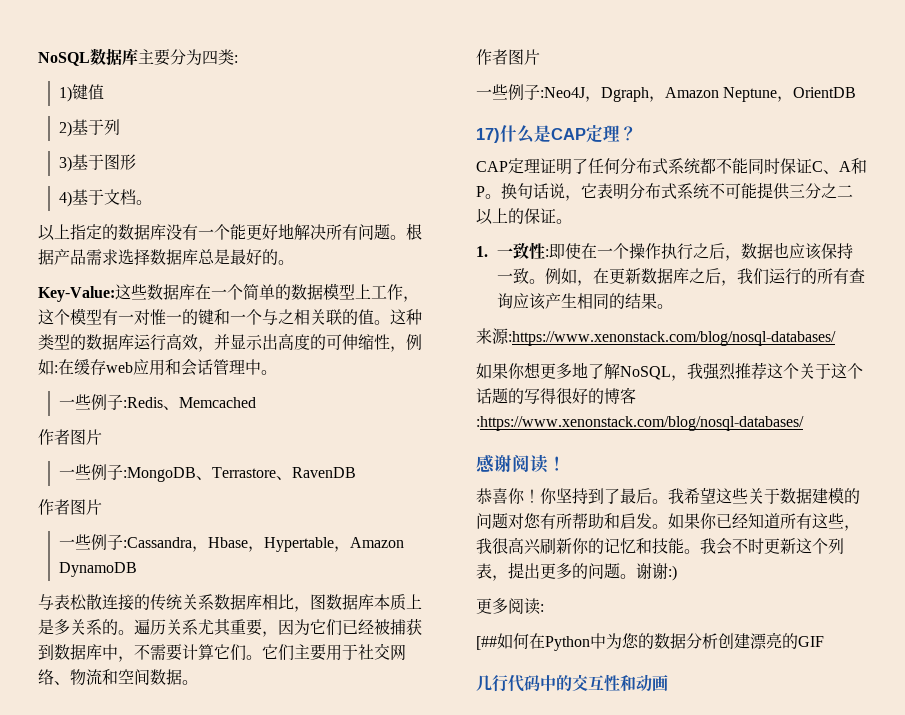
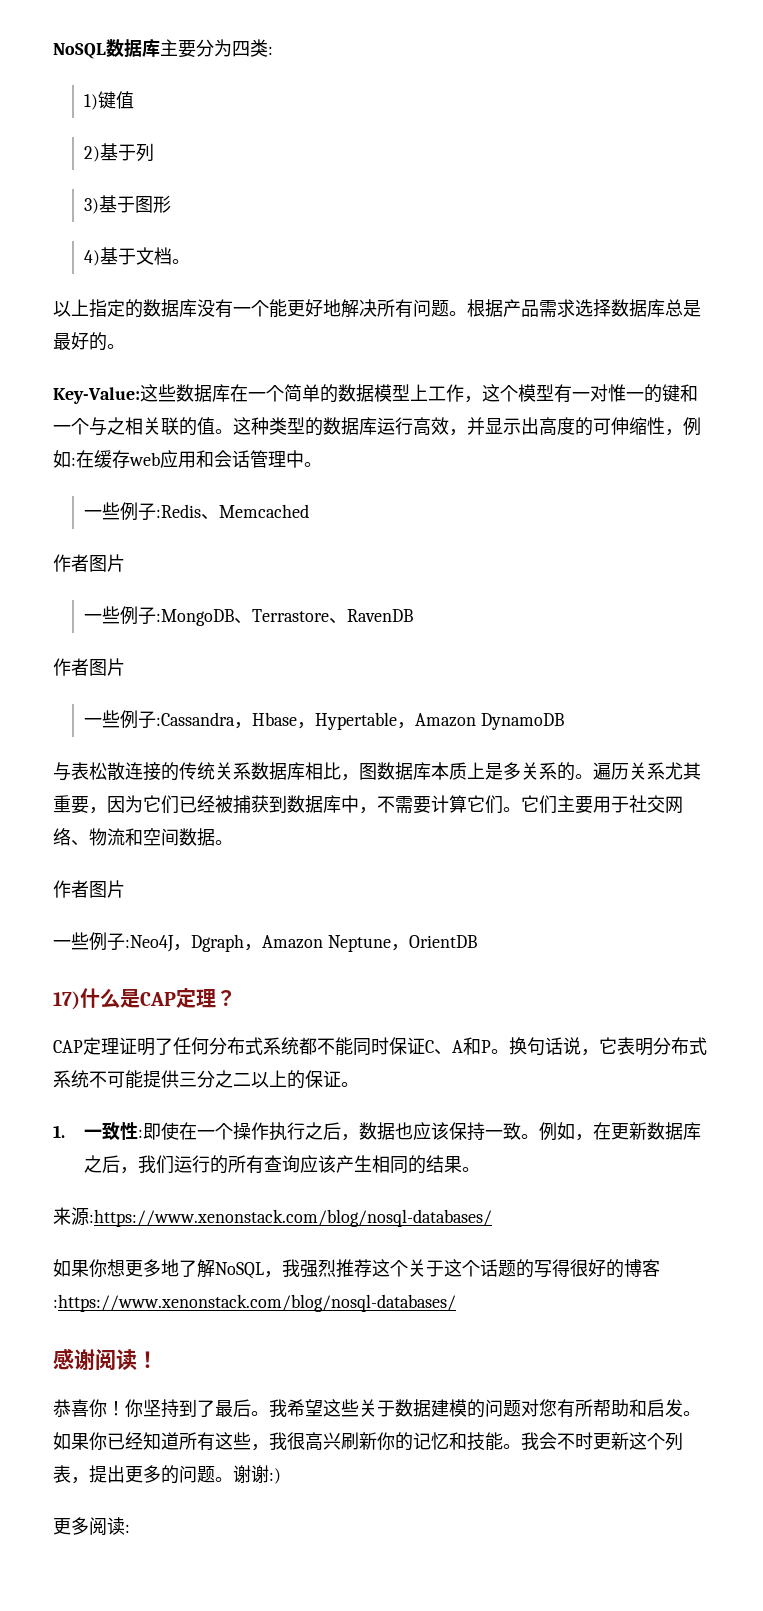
[476,632,824,651] [476,674,668,692] // [##如何在Python中为您的数据分析创建漂亮的GIF // 几行代码中的交互性和动画 -> (130, 1528) none

